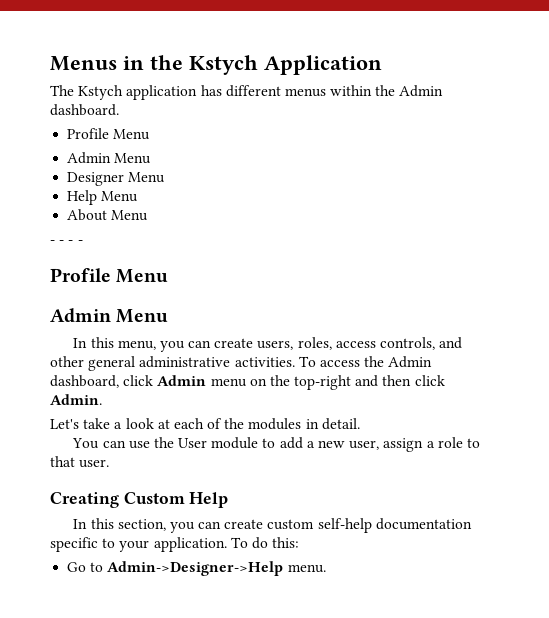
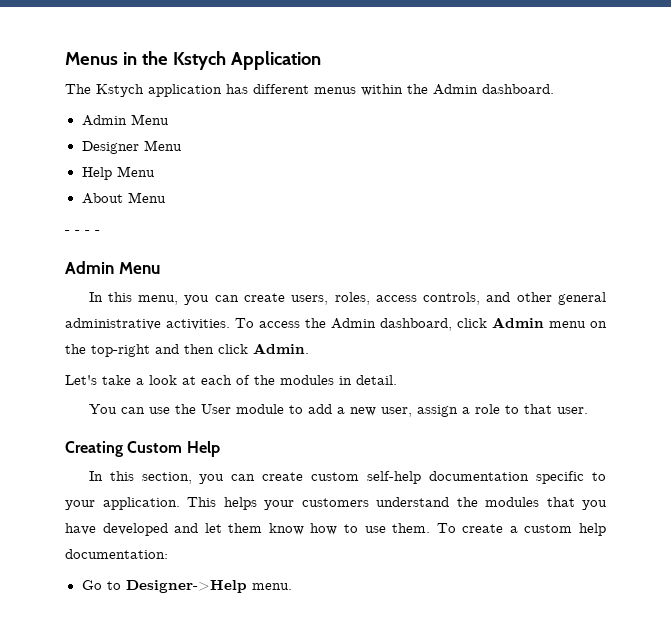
[67,128,151,140] // Profile Menu -> (554, 89) none
[50,268,169,283] // Profile Menu -> (100, 232) none
[230,537,300,549] To do this: -> [187,497,607,510] [65,523,606,536] [65,549,168,559] This helps your customers understand the modules that you have developed and let them know how to use them. To create a custom help documentation:
[107,561,284,576] Admin->Designer->Help -> [125,580,247,593] Designer->Help

